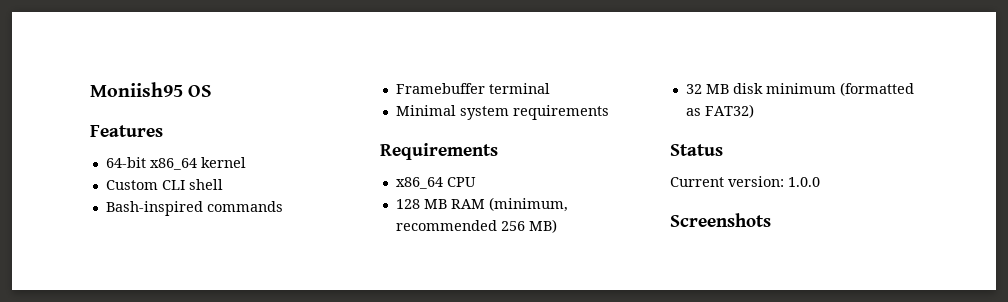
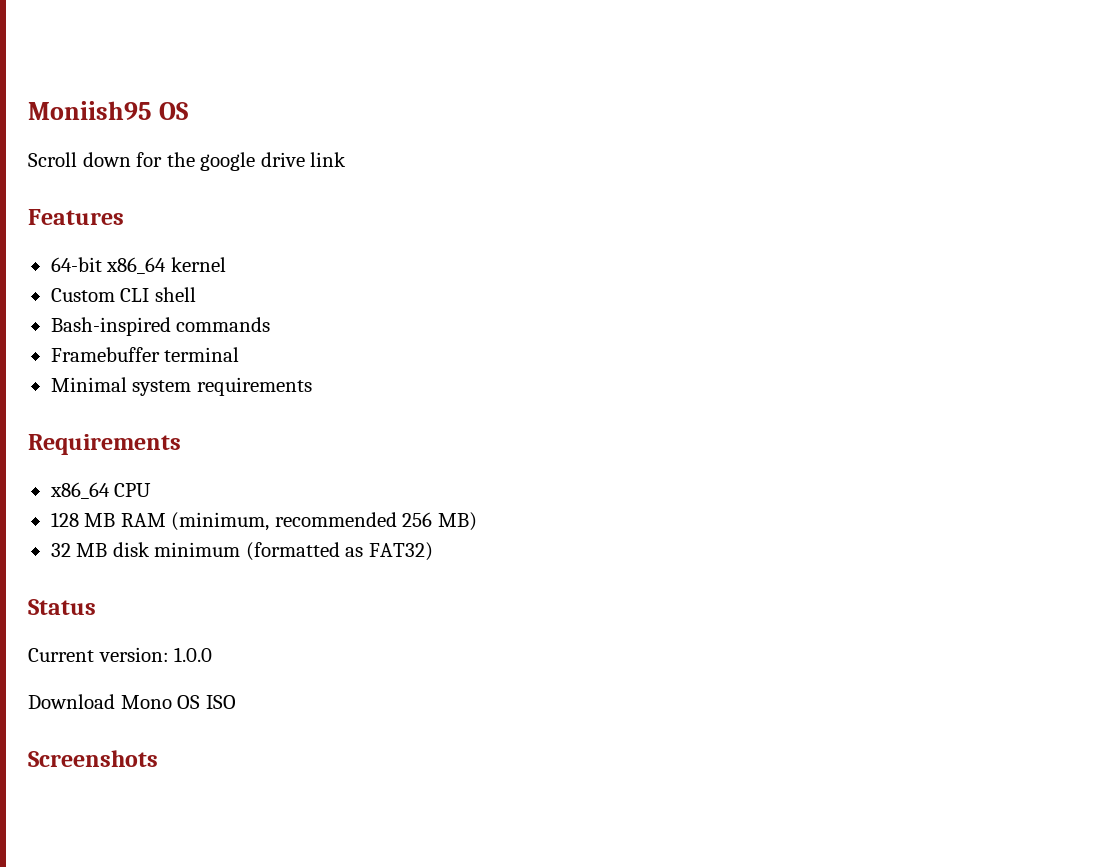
(213, 91) none -> [28,152,347,171] // Scroll down for the google drive link
(820, 182) none -> [28,694,236,709] // Download Mono OS ISO

